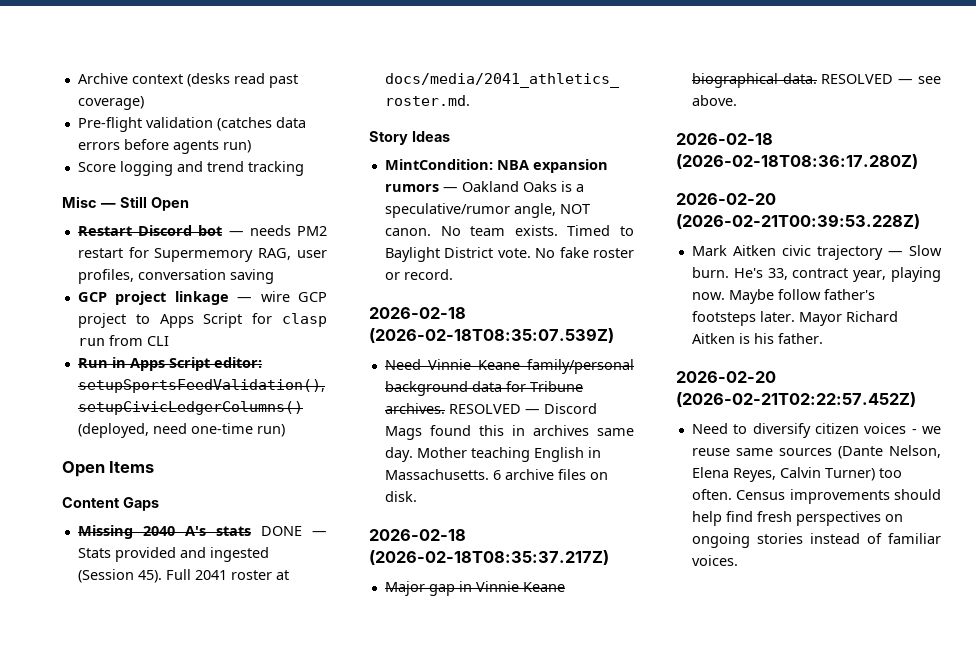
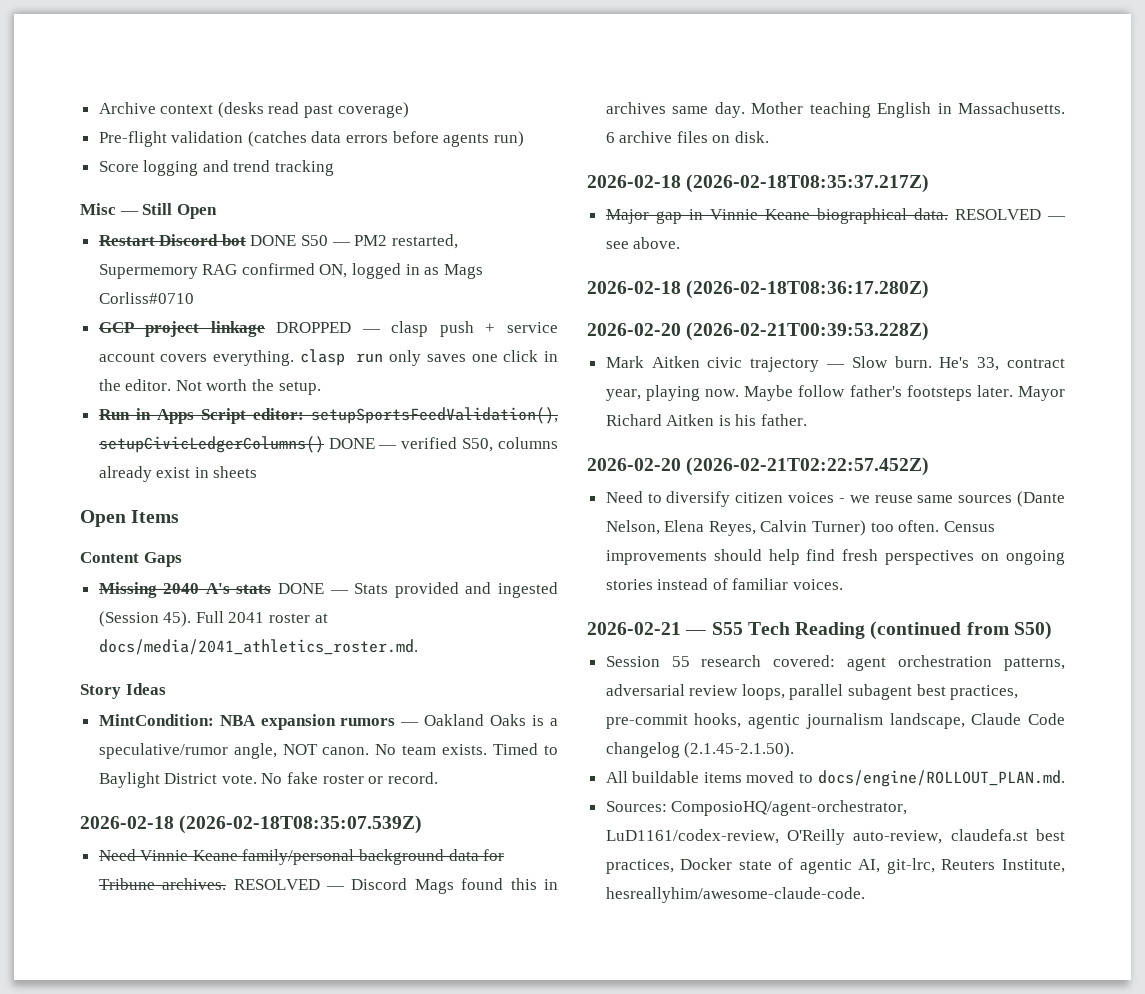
[228,225,328,236] [77,247,327,262] [77,269,274,284] [77,291,327,305] [77,313,327,328] [77,335,169,346] — needs PM2 restart for Supermemory RAG, user profiles, conversation saving // GCP project linkage — wire GCP project to Apps Script for clasp run from CLI -> [250,234,458,249] [98,263,483,279] [98,292,194,304] [98,321,559,337] [98,349,558,366] [98,379,321,395] DONE S50 — PM2 restarted, Supermemory RAG confirmed ON, logged in as Mags Corliss#0710 // GCP project linkage DROPPED — clasp push + service account covers everything. clasp run only saves one click in the editor. Not worth the setup.
[77,423,285,438] (deployed, need one-time run) -> [328,437,558,452] [98,466,258,482] DONE — verified S50, columns already exist in sheets
(738, 560) none -> [587,621,1052,640] [605,655,1065,671] [605,684,1019,700] [605,713,1065,729] [605,742,795,758] [605,770,1065,787] [605,800,908,816] [605,829,1065,845] [605,858,1065,874] [605,887,865,903] // 2026-02-21 — S55 Tech Reading (continued from S50) // Session 55 research covered: agent orchestration patterns, adversarial review loops, parallel subagent best practices, pre-commit hooks, agentic journalism landscape, Claude Code changelog (2.1.45-2.1.50). // All buildable items moved to docs/engine/ROLLOUT_PLAN.md. // Sources: ComposioHQ/agent-orchestrator, LuD1161/codex-review, O'Reilly auto-review, claudefa.st best practices, Docker state of agentic AI, git-lrc, Reuters Institute, hesreallyhim/awesome-claude-code.

